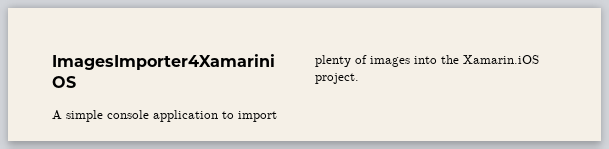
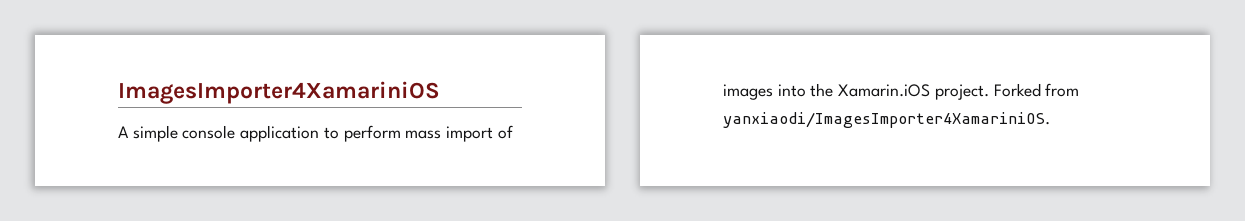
[238,111,277,122] [315,55,351,67] import plenty -> [343,125,494,142] perform mass import
(359, 78) none -> [993,83,1080,97] [723,112,1050,128] Forked from yanxiaodi/ImagesImporter4XamariniOS.

